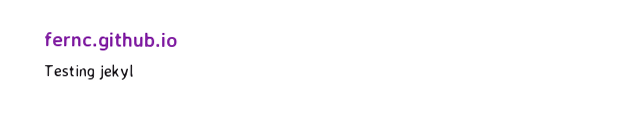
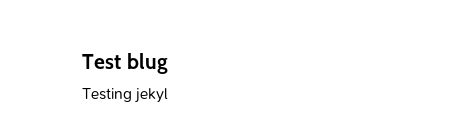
[44,32,178,52] fernc.github.io -> [82,53,168,74] Test blug

